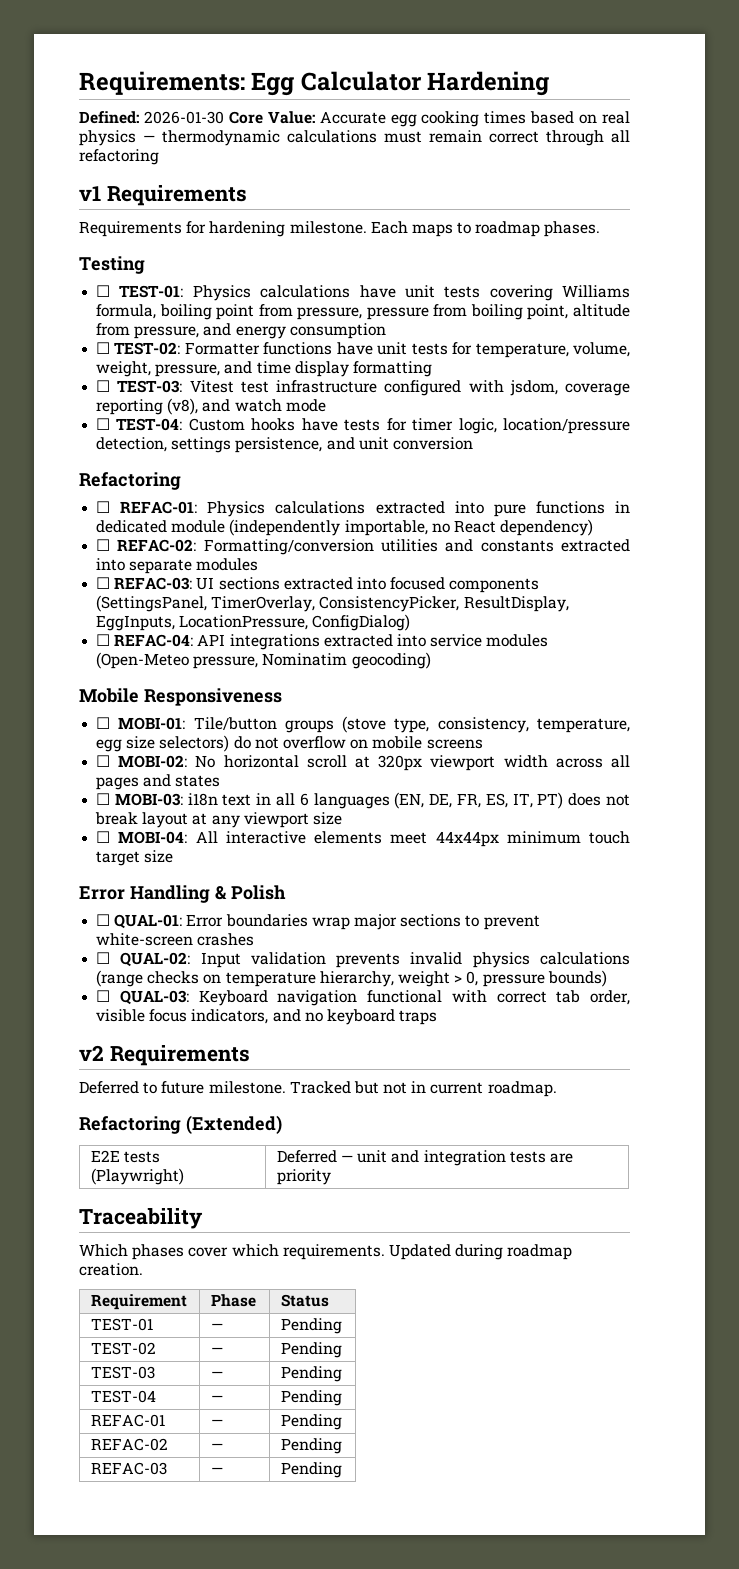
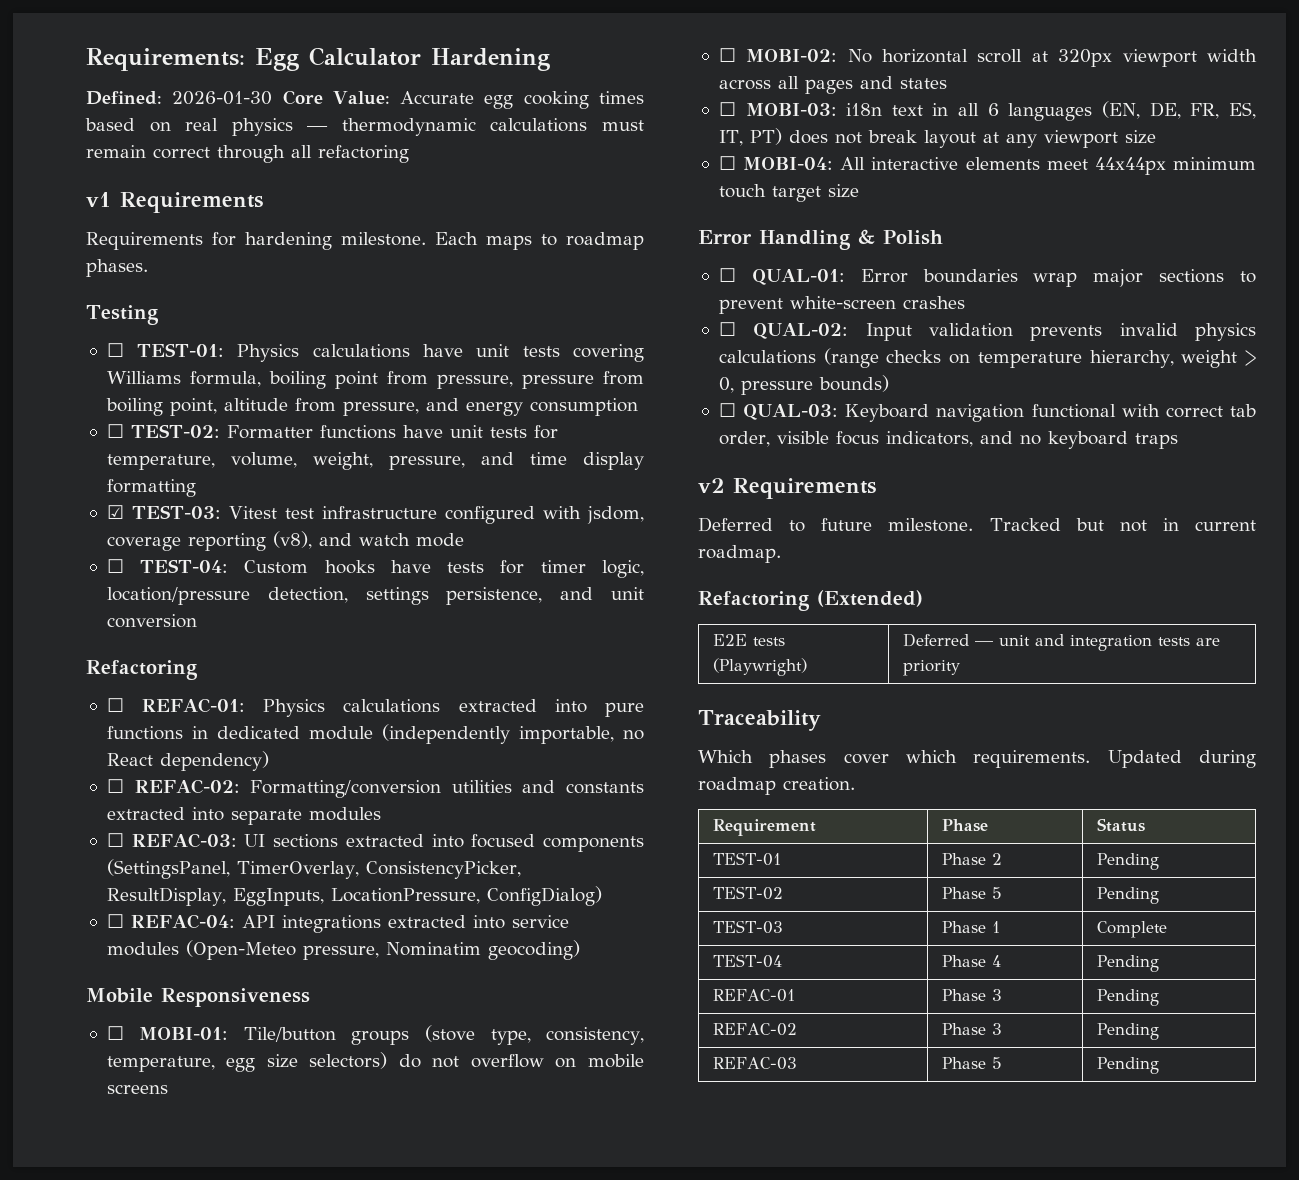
[96,380,111,392] ☐ -> [106,505,124,519] ☑
[210,1323,223,1330] — -> [941,853,1002,865] Phase 2
[210,1347,223,1354] — -> [941,887,1002,899] Phase 5
[210,1371,223,1378] [280,1366,342,1382] — | Pending -> [941,921,1000,933] [1096,921,1167,938] Phase 1 | Complete
[210,1395,223,1402] — -> [941,955,1001,967] Phase 4
[210,1419,223,1426] — -> [941,989,1002,1001] Phase 3
[210,1443,223,1450] — -> [941,1023,1002,1035] Phase 3
[210,1467,223,1474] — -> [941,1057,1002,1069] Phase 5

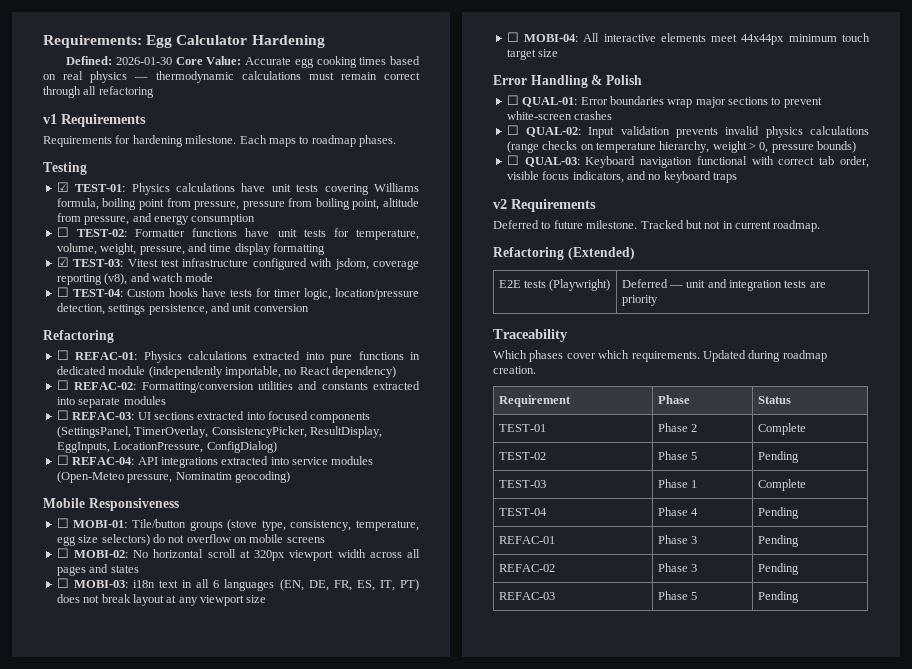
[106,343,124,357] ☐ -> [56,182,69,192] ☑
[1096,853,1159,870] Pending -> [757,423,806,435] Complete

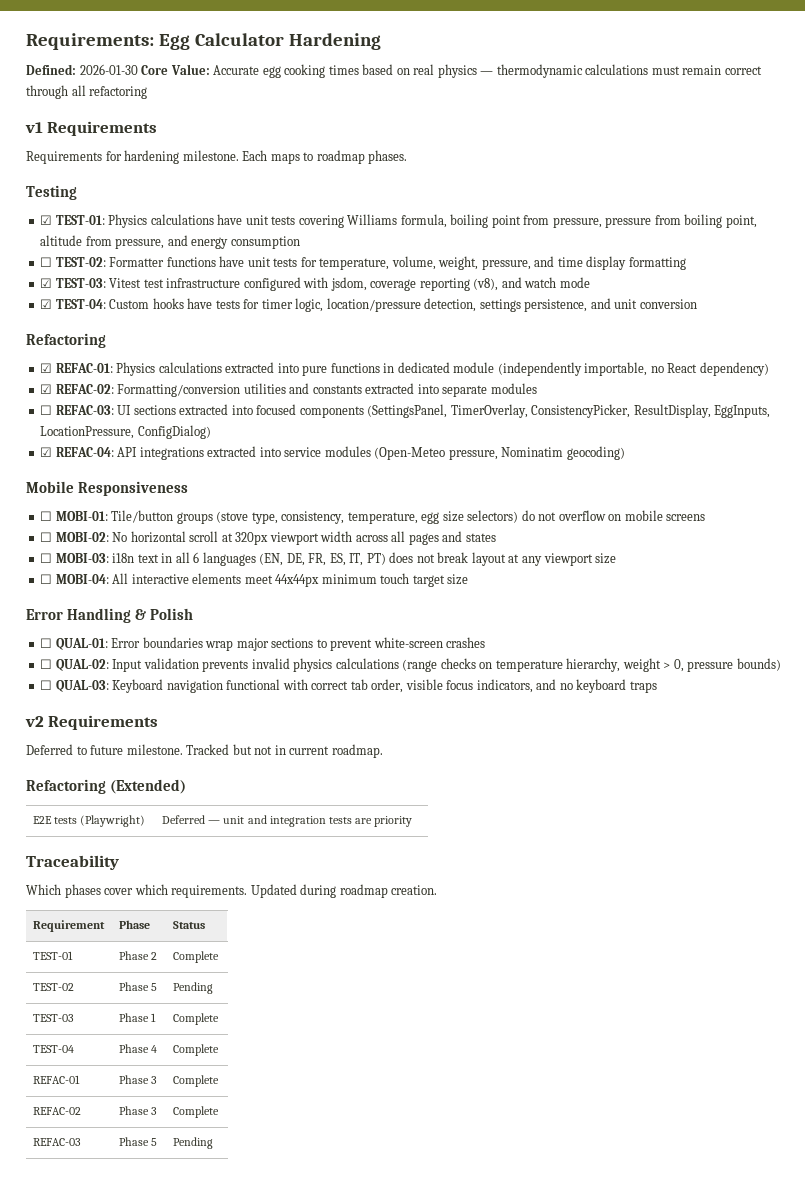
[56,287,69,297] ☐ -> [40,299,53,309] ☑
[56,350,69,360] ☐ -> [40,363,53,373] ☑
[56,380,69,390] ☐ -> [40,384,53,394] ☑
[56,455,69,465] ☐ -> [40,447,53,457] ☑
[757,507,799,519] Pending -> [173,1044,220,1056] Complete
[757,535,799,547] Pending -> [173,1075,220,1087] Complete
[757,563,799,575] Pending -> [173,1106,220,1118] Complete

